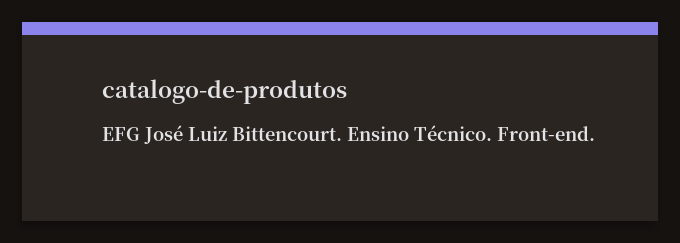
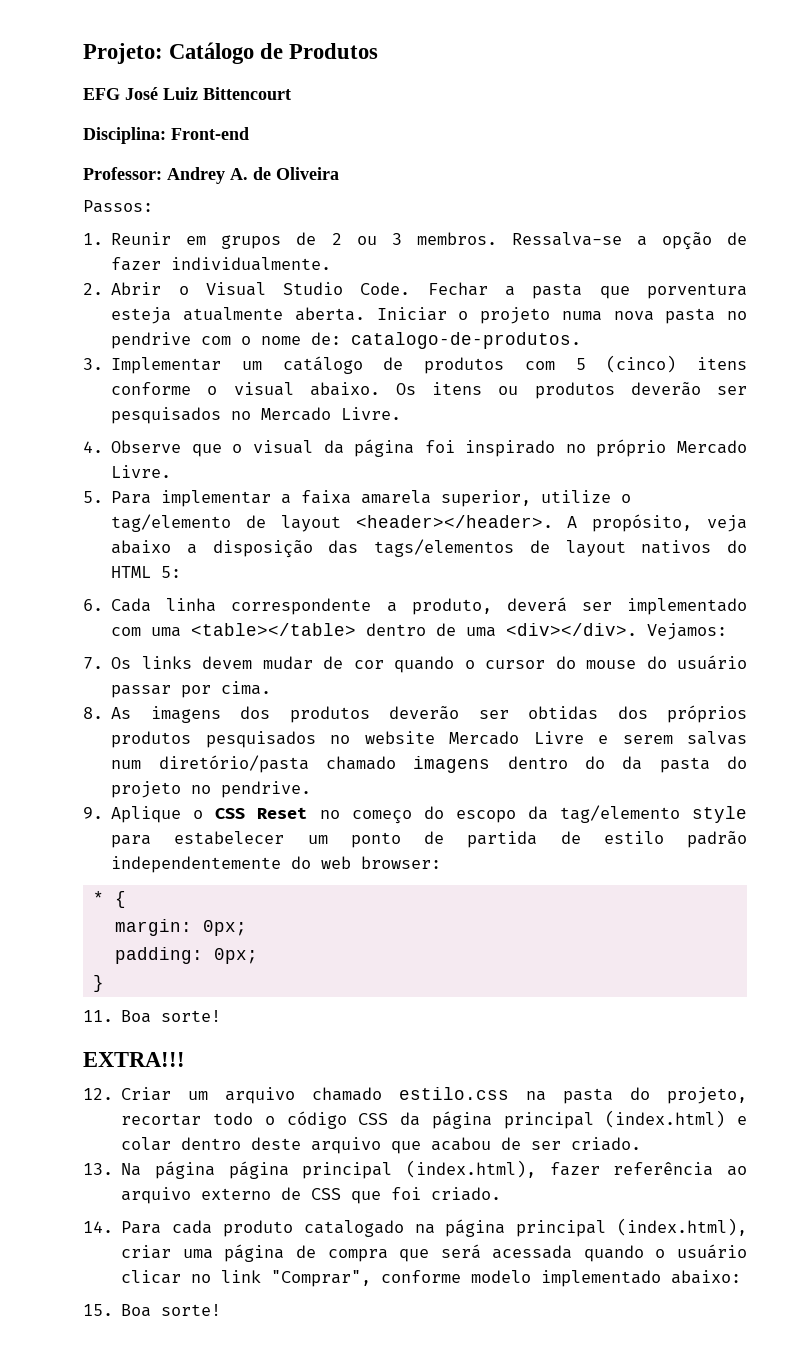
[102,79,347,104] catalogo-de-produtos -> [83,42,379,64] Projeto: Catálogo de Produtos
[232,125,595,141] Bittencourt. Ensino Técnico. Front-end. -> [203,87,291,100] [83,127,249,144] [83,167,339,184] [83,200,153,213] [83,232,748,250] [111,257,332,271] [83,282,747,299] [111,307,747,324] [111,332,582,349] [83,355,747,374] [111,382,748,399] [111,407,402,424] [83,439,747,457] [111,465,172,478] [83,490,632,507] [111,514,747,532] [111,539,747,558] [111,566,182,578] [83,597,747,615] [111,623,728,640] [83,655,747,673] [111,681,272,698] [83,705,747,723] [111,731,747,748] [111,755,747,773] [111,781,312,798] [83,805,747,824] [111,831,747,848] [111,856,442,873] [92,891,126,908] [114,919,247,936] [114,947,258,964] [92,975,104,992] [83,1010,222,1023] [83,1052,185,1067] [83,1087,747,1104] [121,1110,747,1129] [121,1137,642,1154] [83,1160,747,1179] [121,1187,502,1204] [83,1218,747,1237] [121,1244,747,1262] [121,1270,742,1287] [83,1304,222,1317] Bittencourt // Disciplina: Front-end // Professor: Andrey A. de Oliveira // Passos: // 1. Reunir em grupos de 2 ou 3 membros. Ressalva-se a opção de fazer individualmente. // 2. Abrir o Visual Studio Code. Fechar a pasta que porventura esteja atualmente aberta. Iniciar o projeto numa nova pasta no pendrive com o nome de: catalogo-de-produtos. // 3. Implementar um catálogo de produtos com 5 (cinco) itens conforme o visual abaixo. Os itens ou produtos deverão ser pesquisados no Mercado Livre. // 4. Observe que o visual da página foi inspirado no próprio Mercado Livre. // 5. Para implementar a faixa amarela superior, utilize o tag/elemento de layout <header></header>. A propósito, veja abaixo a disposição das tags/elementos de layout nativos do HTML 5: // 6. Cada linha correspondente a produto, deverá ser implementado com uma <table></table> dentro de uma <div></div>. Vejamos: // 7. Os links devem mudar de cor quando o cursor do mouse do usuário passar por cima. // 8. As imagens dos produtos deverão ser obtidas dos próprios produtos pesquisados no website Mercado Livre e serem salvas num diretório/pasta chamado imagens dentro do da pasta do projeto no pendrive. // 9. Aplique o CSS Reset no começo do escopo da tag/elemento style para estabelecer um ponto de partida de estilo padrão independentemente do web browser: // * { // margin: 0px; // padding: 0px; // } // 11. Boa sorte! // EXTRA!!! // 12. Criar um arquivo chamado estilo.css na pasta do projeto, recortar todo o código CSS da página principal (index.html) e colar dentro deste arquivo que acabou de ser criado. // 13. Na página página principal (index.html), fazer referência ao arquivo externo de CSS que foi criado. // 14. Para cada produto catalogado na página principal (index.html), criar uma página de compra que será acessada quando o usuário clicar no link "Comprar", conforme modelo implementado abaixo: // 15. Boa sorte!

